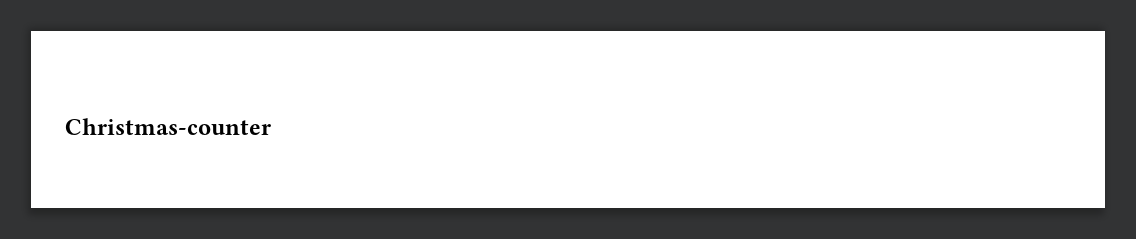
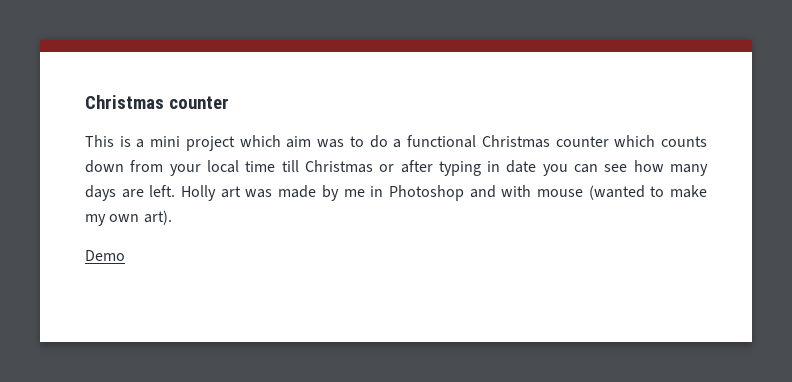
[65,118,271,135] Christmas-counter -> [85,95,229,109] [85,135,708,151] [85,160,708,176] [85,185,707,201] [85,210,172,226] [85,250,125,261] Christmas counter // This is a mini project which aim was to do a functional Christmas counter which counts down from your local time till Christmas or after typing in date you can see how many days are left. Holly art was made by me in Photoshop and with mouse (wanted to make my own art). // Demo

